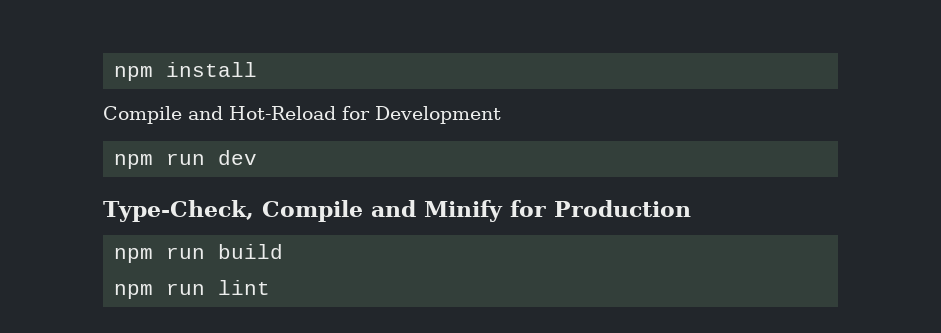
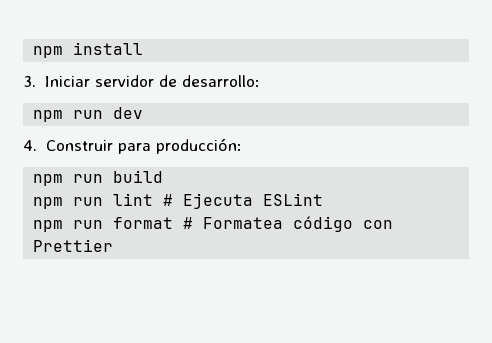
[103,106,501,124] [114,150,258,169] [103,200,691,222] Compile and Hot-Reload for Development // npm run dev // Type-Check, Compile and Minify for Production -> [23,75,260,87] [33,107,144,122] [23,138,242,154] 3. Iniciar servidor de desarrollo: // npm run dev // 4. Construir para producción:
(271, 287) none -> [163,193,324,209] [33,216,394,232] [33,239,114,252] # Ejecuta ESLint // npm run format # Formatea código con Prettier

